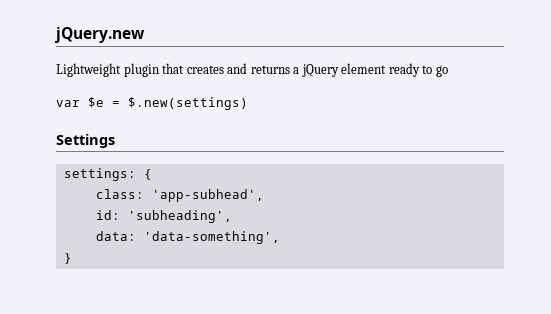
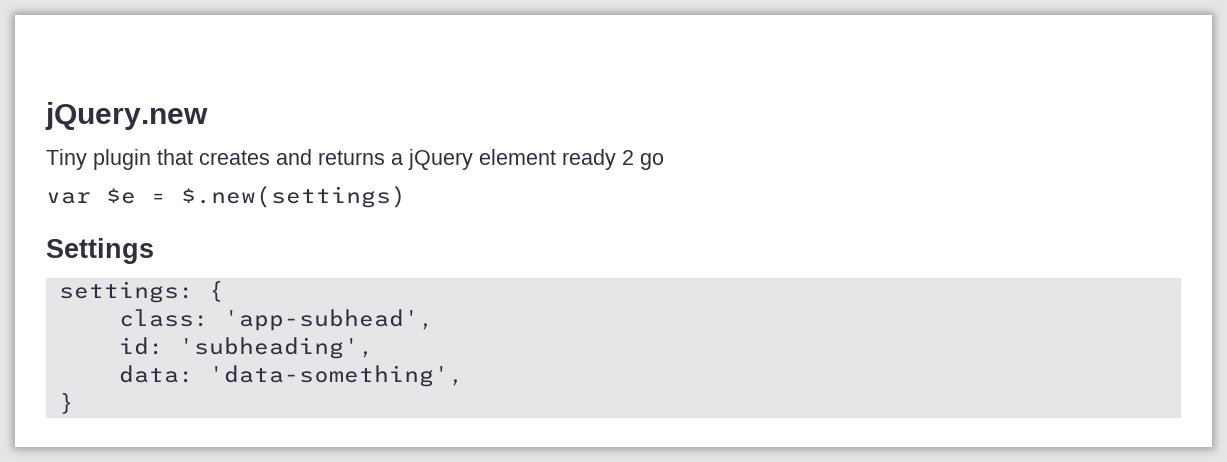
[56,63,121,77] Lightweight -> [46,149,87,170] Tiny
[422,65,433,74] to -> [622,150,634,165] 2

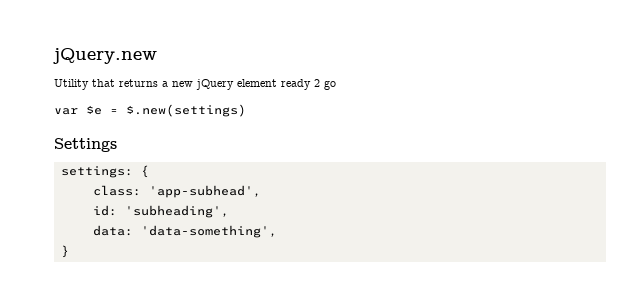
[46,149,312,170] Tiny plugin that creates and -> [54,79,115,90] Utility that
(403, 159) none -> [172,81,193,87] new

